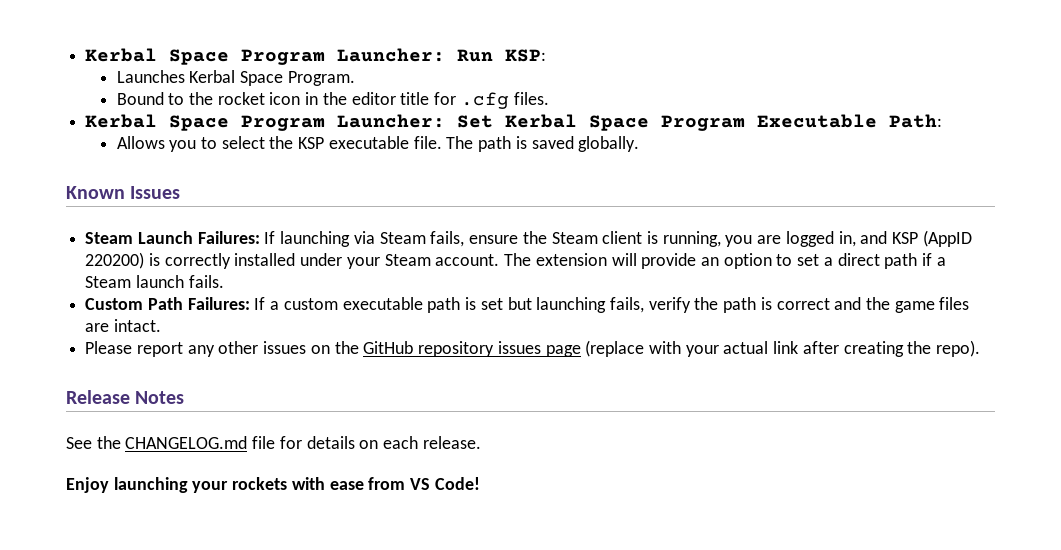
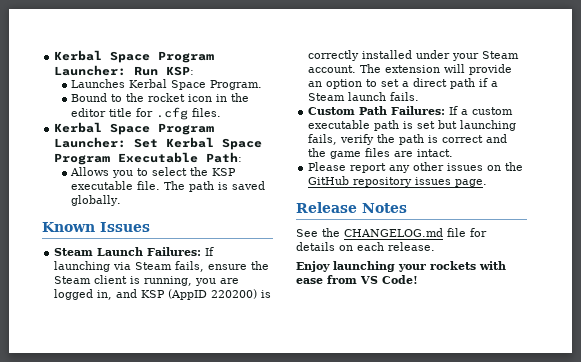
[545,340,981,357] page (replace with your actual link after creating the repo). -> [455,179,488,187] page.

